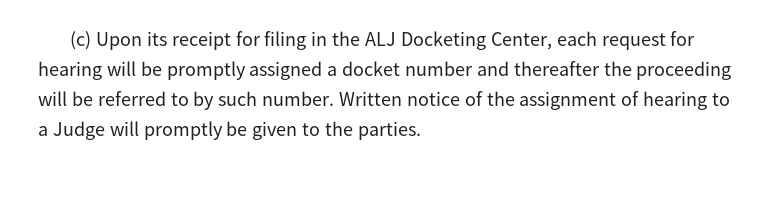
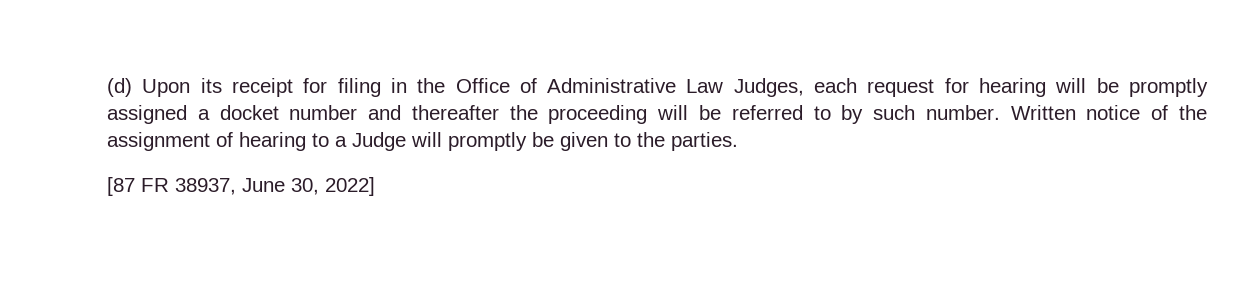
[70,31,92,50] (c) -> [107,78,132,97] (d)
[365,31,552,50] ALJ Docketing Center, -> [455,78,804,97] Office of Administrative Law Judges,
(421, 130) none -> [107,177,375,196] // [87 FR 38937, June 30, 2022]

